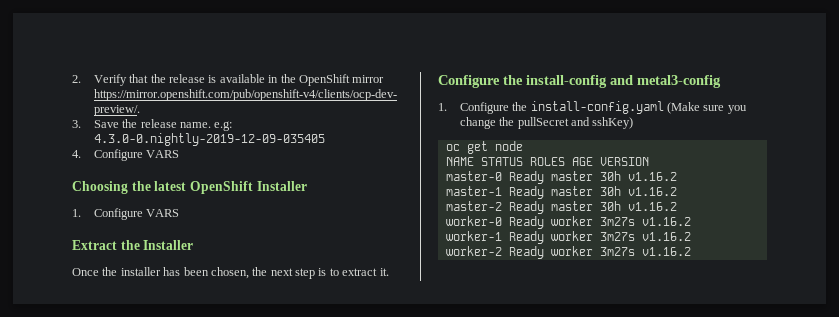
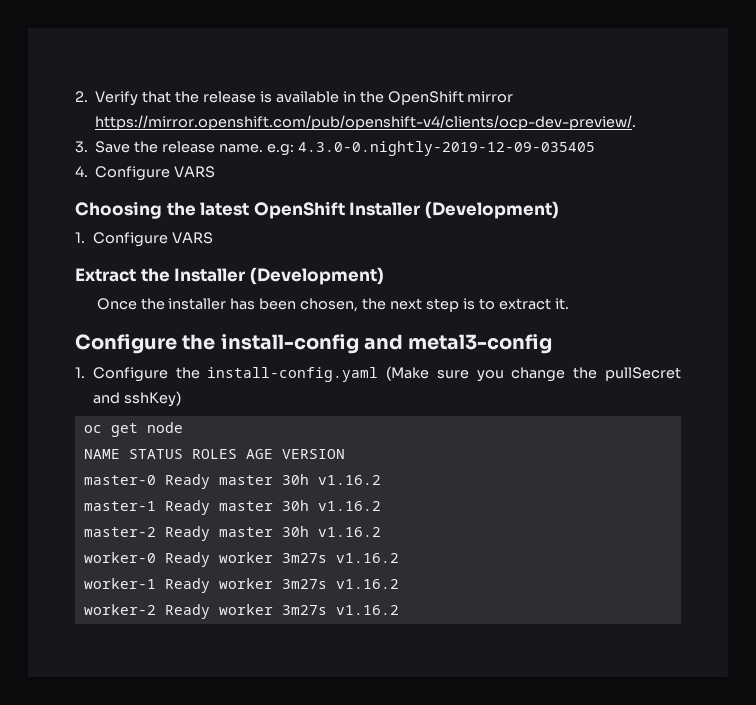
(307, 186) none -> [424,201,559,219] (Development)
(194, 245) none -> [249,267,384,285] (Development)

